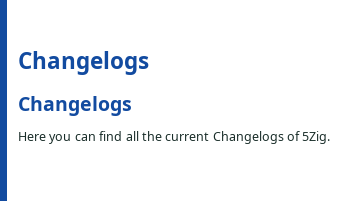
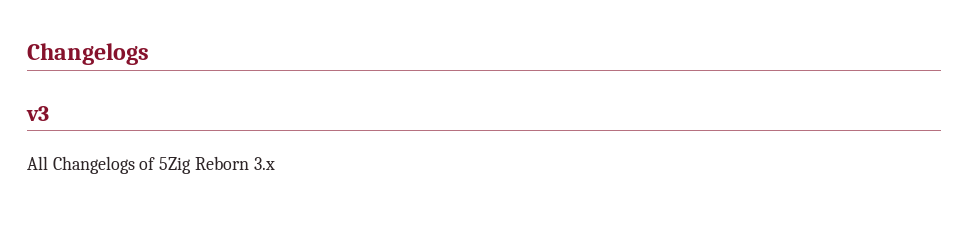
[18,51,149,75] [18,96,132,116] [18,131,331,144] Changelogs // Changelogs // Here you can find all the current Changelogs of 5Zig. -> [27,43,149,65] [26,106,49,121] [27,156,275,174] Changelogs // v3 // All Changelogs of 5Zig Reborn 3.x

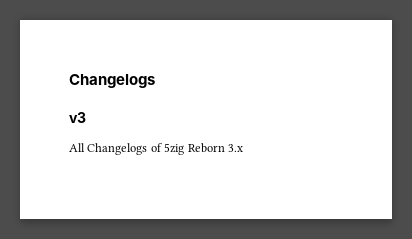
[159,157,192,174] 5Zig -> [164,143,185,155] 5zig

